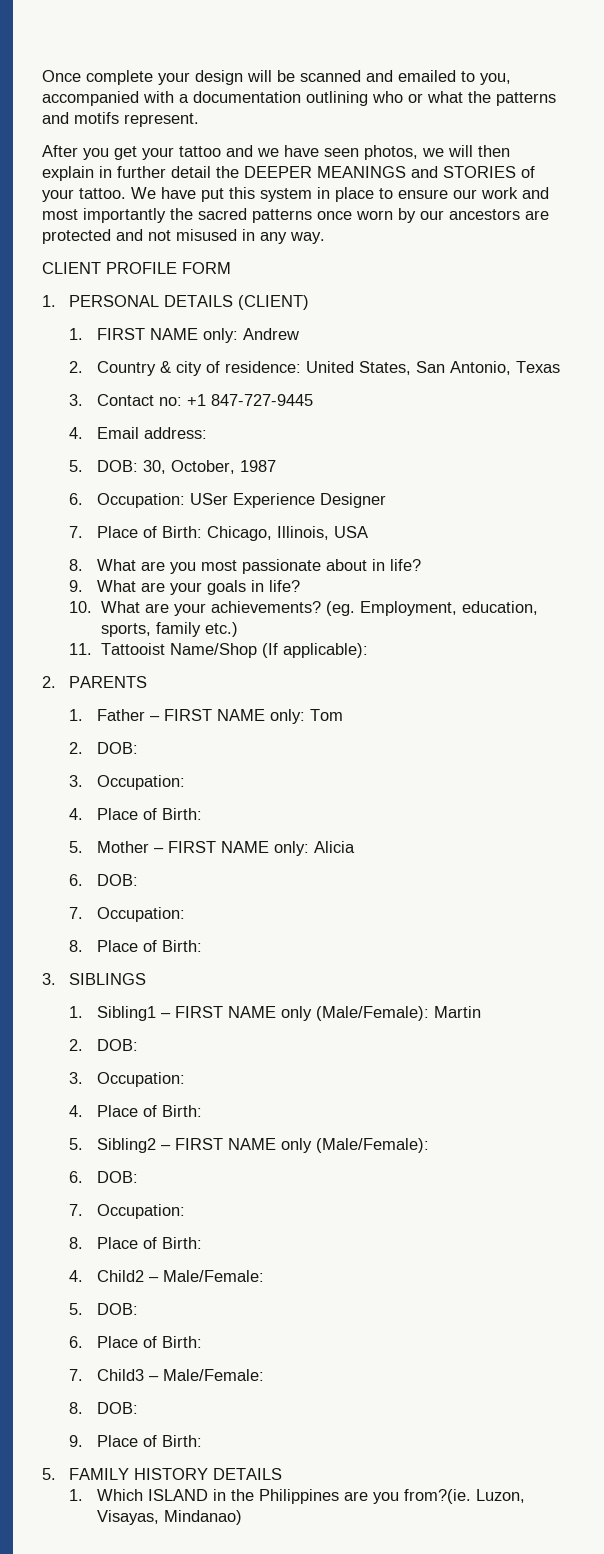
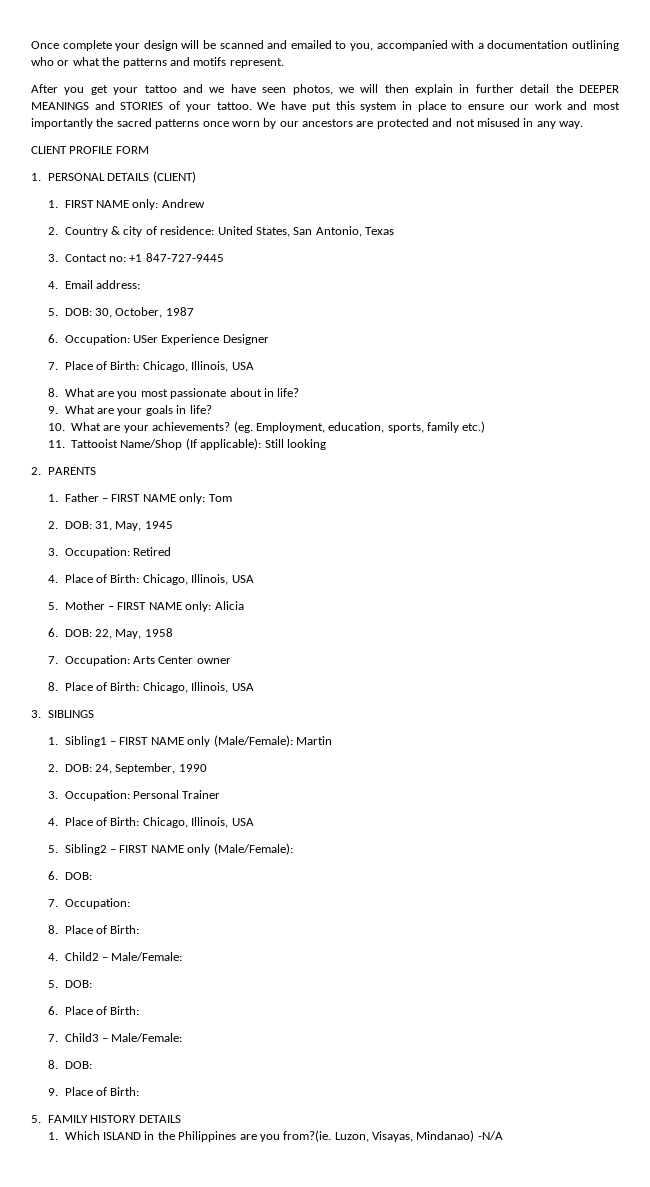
(368, 650) none -> [264,439,326,450] Still looking
[69,775,185,790] [69,808,202,820] // 3. Occupation: // 4. Place of Birth: -> [95,521,173,531] [47,547,172,558] [47,574,254,585] 31, May, 1945 // 3. Occupation: Retired // 4. Place of Birth: Chicago, Illinois, USA
[69,907,185,922] [69,940,202,952] // 7. Occupation: // 8. Place of Birth: -> [95,628,173,639] [47,655,231,666] [47,682,254,693] 22, May, 1958 // 7. Occupation: Arts Center owner // 8. Place of Birth: Chicago, Illinois, USA
[69,1072,185,1087] [69,1105,202,1117] // 3. Occupation: // 4. Place of Birth: -> [95,763,207,774] [47,790,221,801] [47,817,254,828] 24, September, 1990 // 3. Occupation: Personal Trainer // 4. Place of Birth: Chicago, Illinois, USA
(242, 1517) none -> [477,1131,503,1140] -N/A

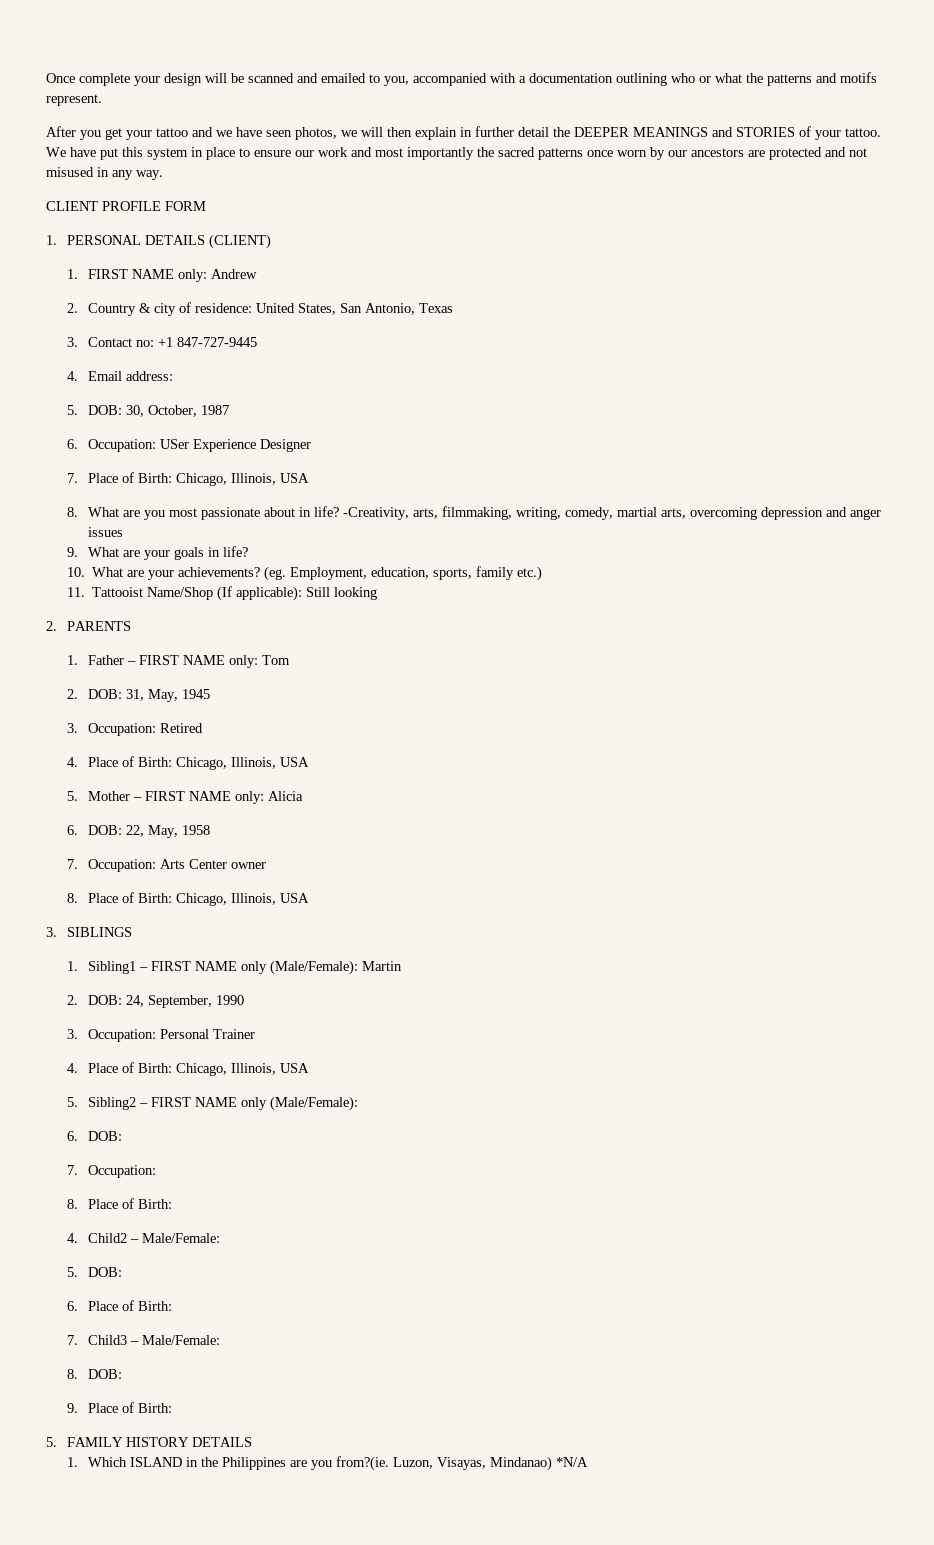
(300, 392) none -> [342,506,881,520] [87,527,123,537] -Creativity, arts, filmmaking, writing, comedy, martial arts, overcoming depression and anger issues
[477,1131,503,1140] -N/A -> [555,1457,588,1467] *N/A

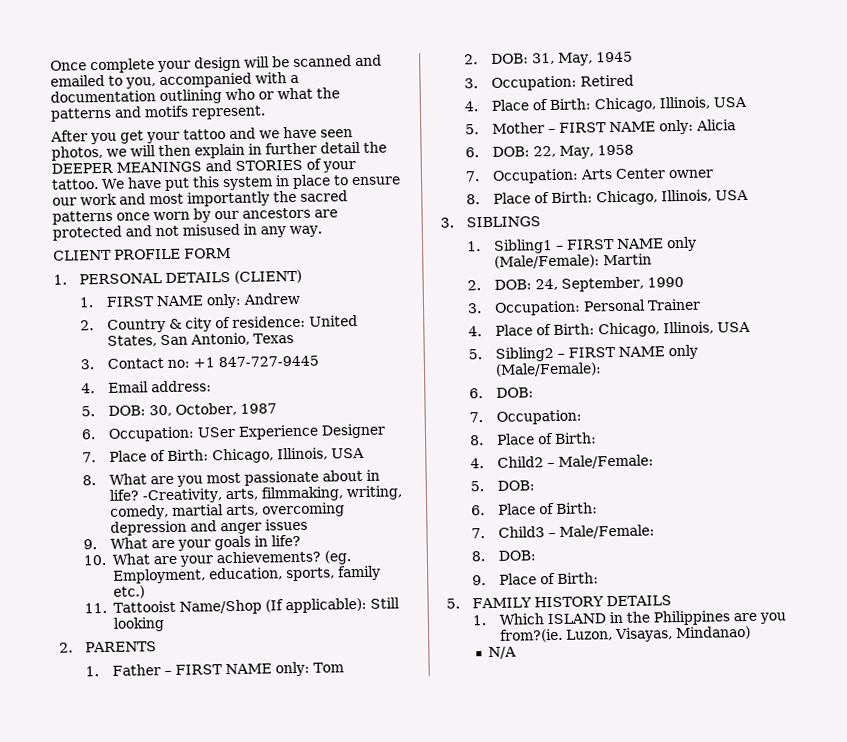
[555,1457,588,1467] *N/A -> [488,646,518,660] // N/A

